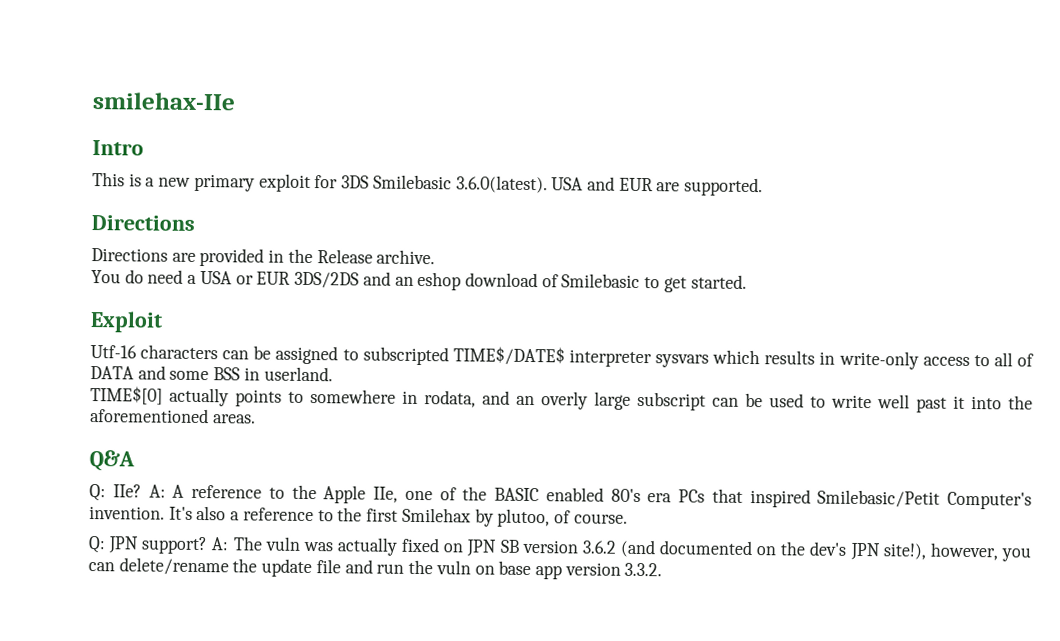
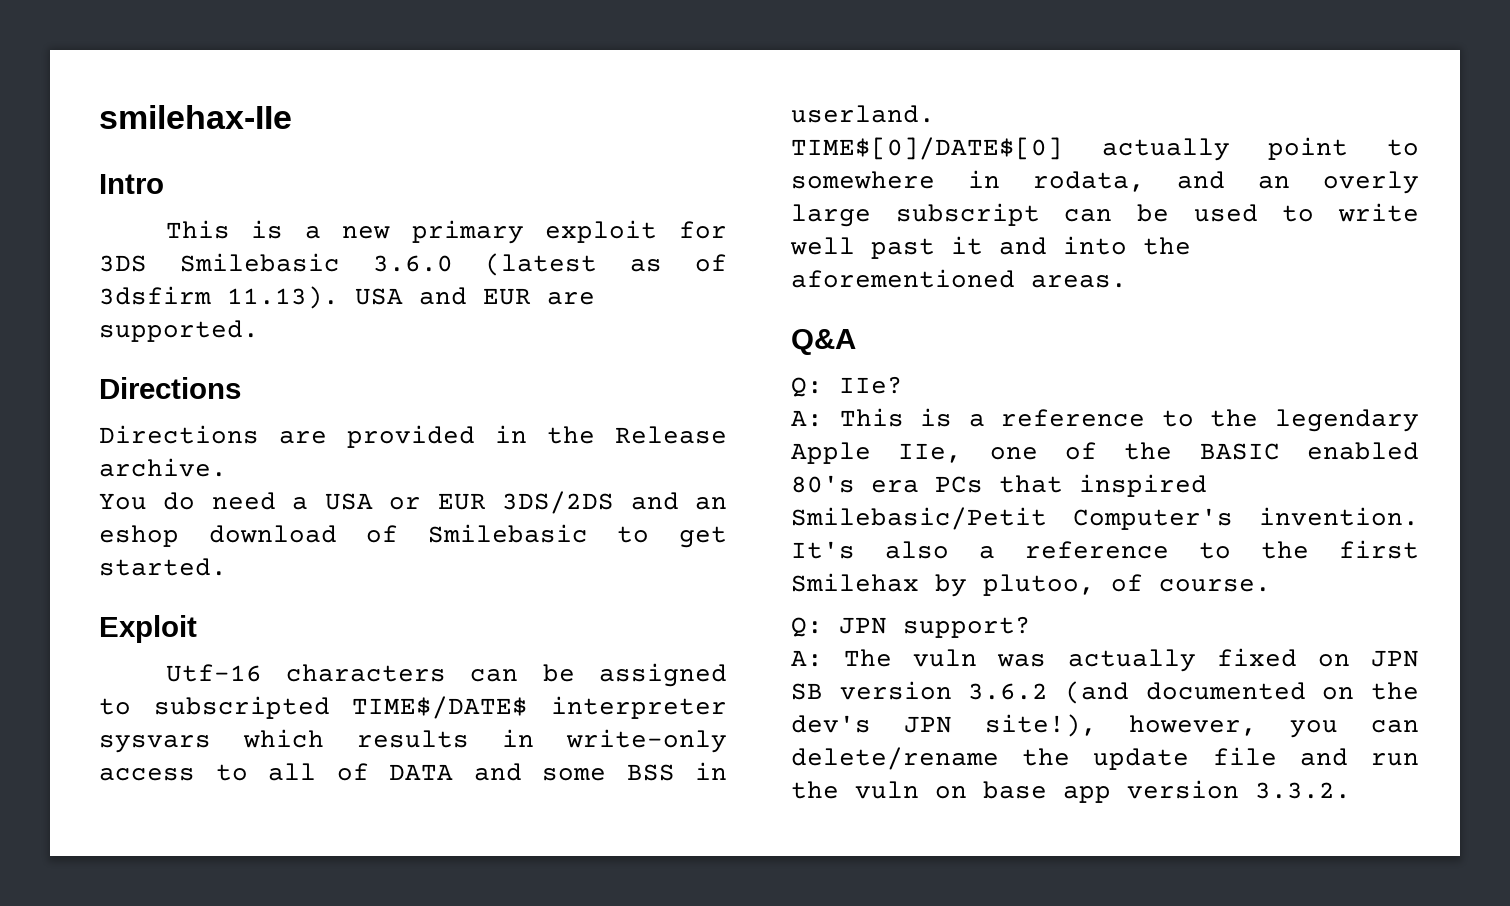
[455,175,548,194] 3.6.0(latest). -> [372,253,727,276] [99,286,339,309] 3.6.0 (latest as of 3dsfirm 11.13).
[90,386,282,407] TIME$[0] actually points -> [791,137,1349,161] TIME$[0]/DATE$[0] actually point
(965, 402) none -> [999,237,1047,255] and
[148,484,317,500] A: A reference to the -> [791,408,1419,432] // A: This is a reference to the legendary
(209, 545) none -> (1031, 627) //

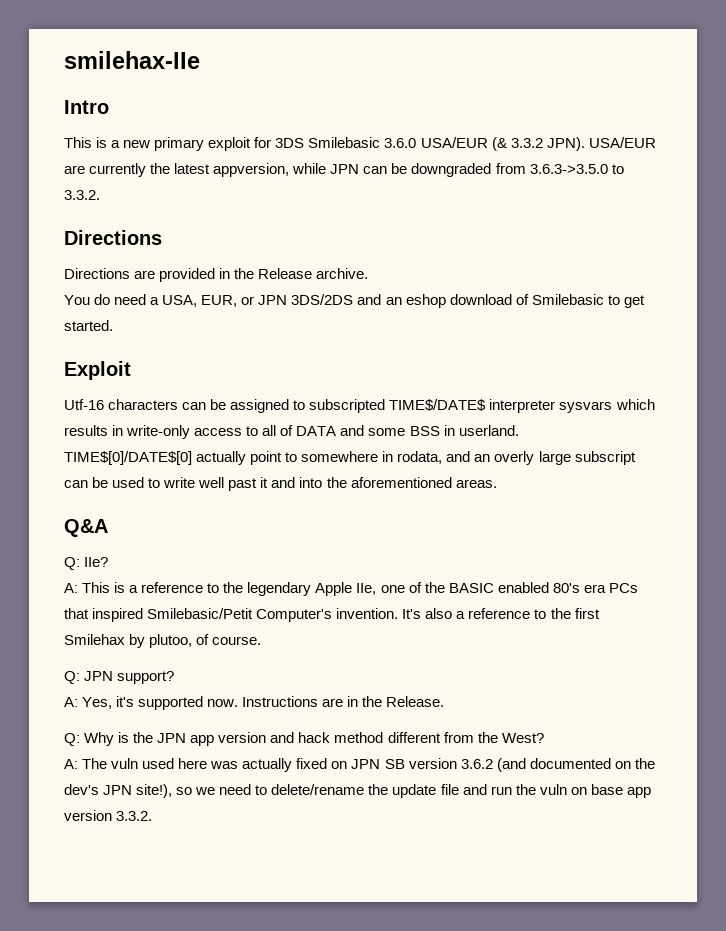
[485,253,727,276] [99,286,595,309] [99,320,259,342] (latest as of 3dsfirm 11.13). USA and EUR are supported. -> [420,137,656,151] [64,163,624,177] [64,190,100,200] USA/EUR (& 3.3.2 JPN). USA/EUR are currently the latest appversion, while JPN can be downgraded from 3.6.3->3.5.0 to 3.3.2.
[324,493,486,510] USA or EUR -> [162,295,288,307] USA, EUR, or JPN
(1031, 627) none -> [64,696,445,710] [64,732,544,746] // A: Yes, it's supported now. Instructions are in the Release. // Q: Why is the JPN app version and hack method different from the West?
(978, 658) none -> [142,758,208,769] used here
[1129,715,1419,738] however, you can -> [176,784,268,795] so we need to

